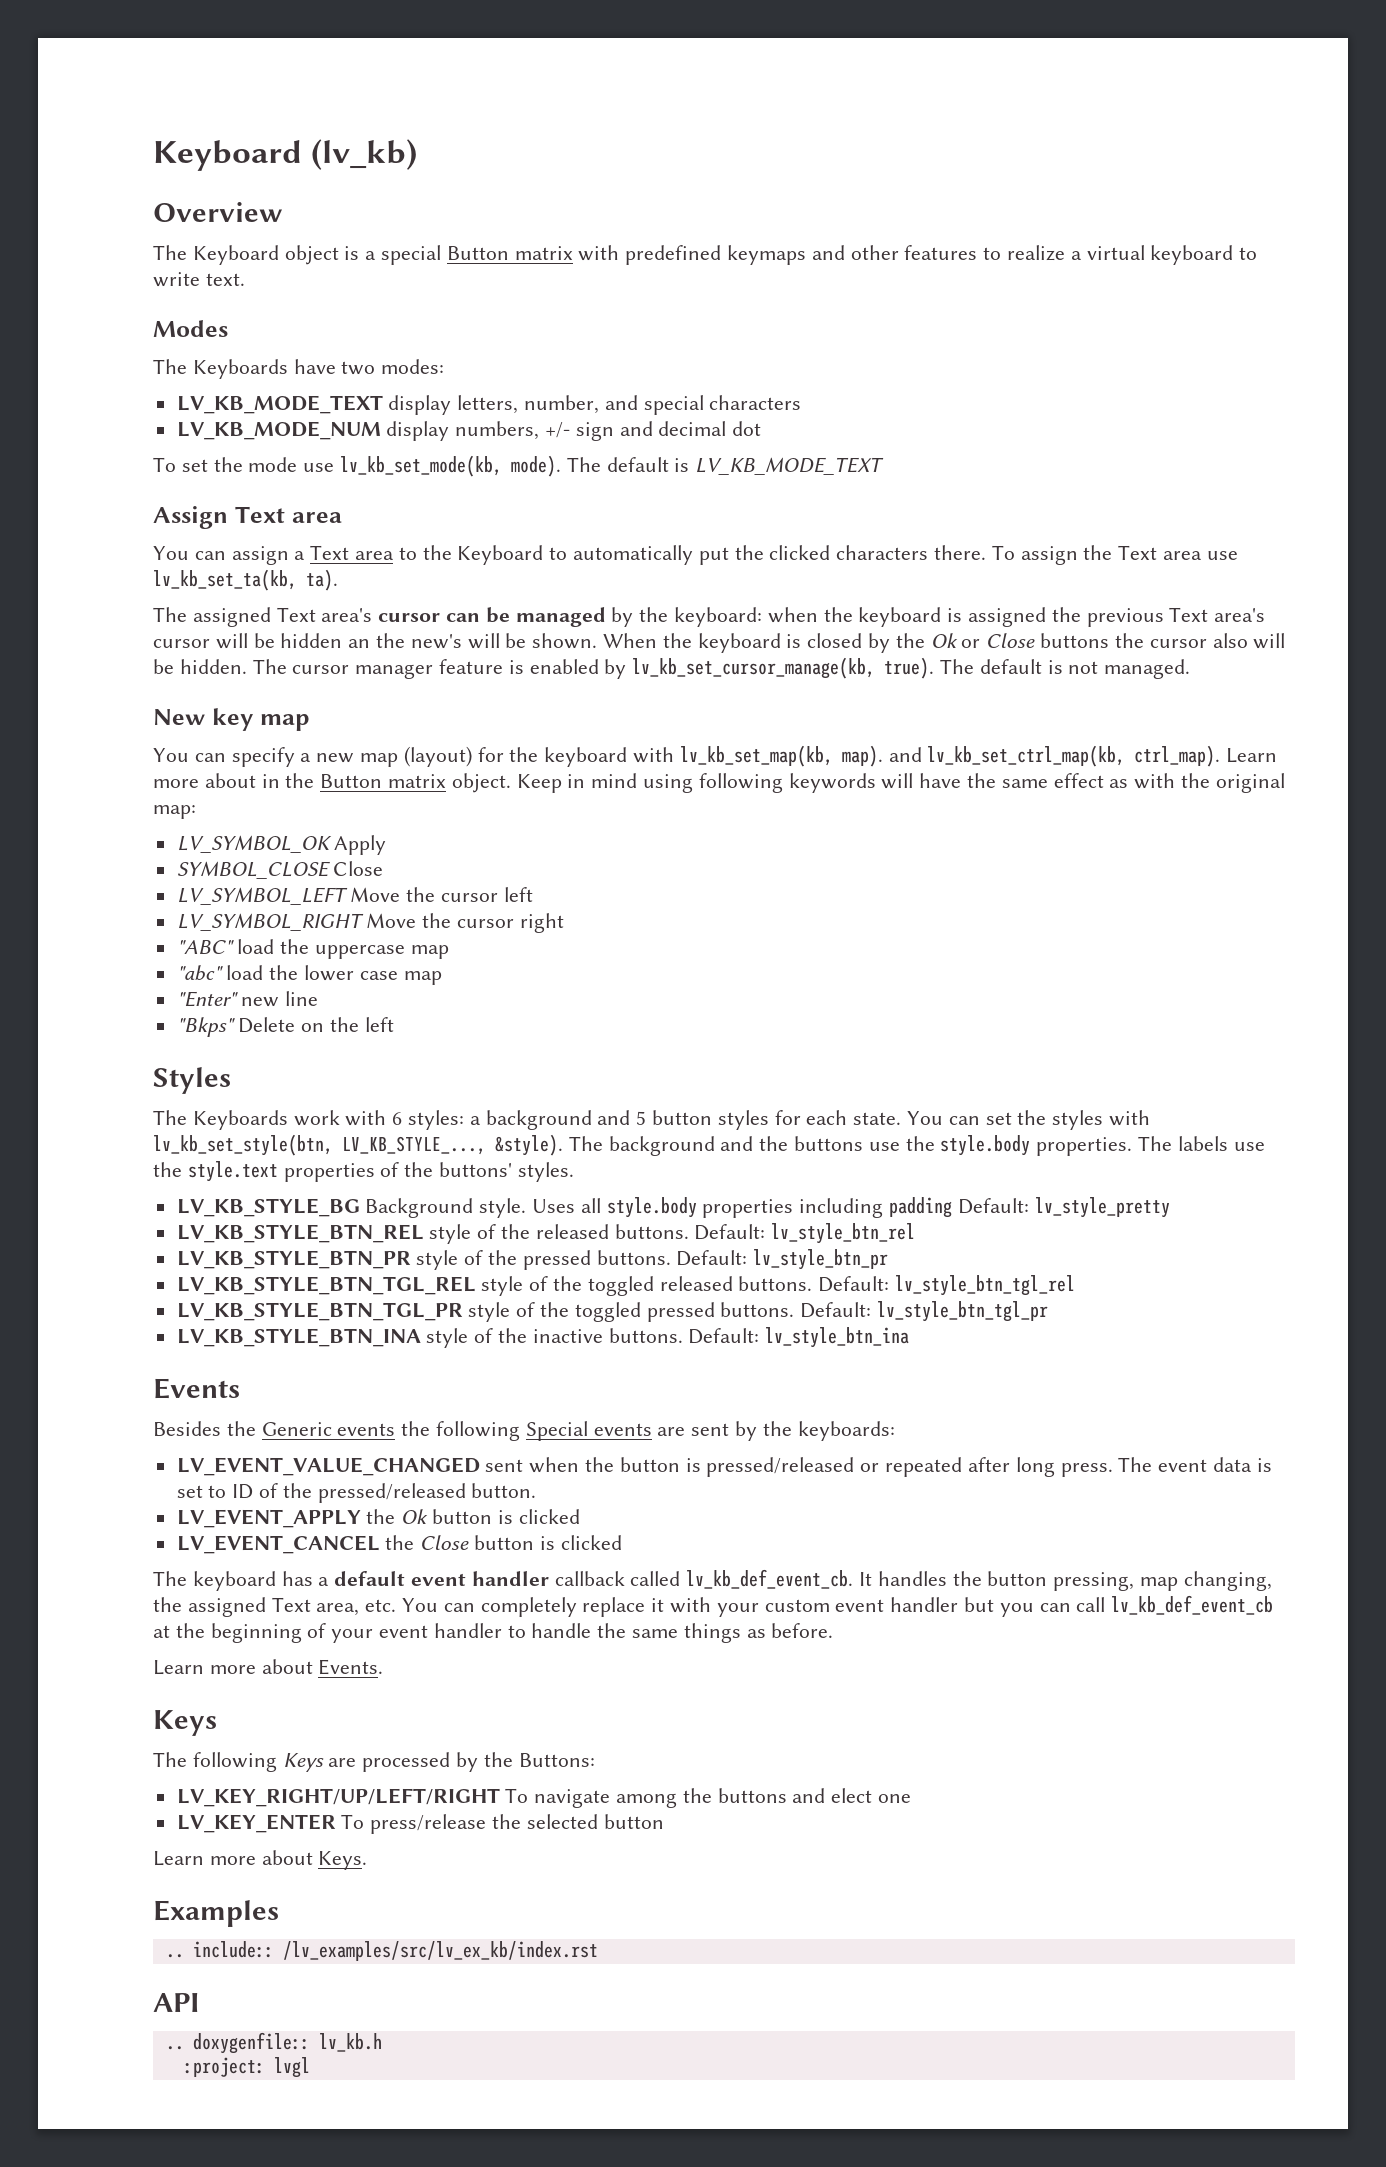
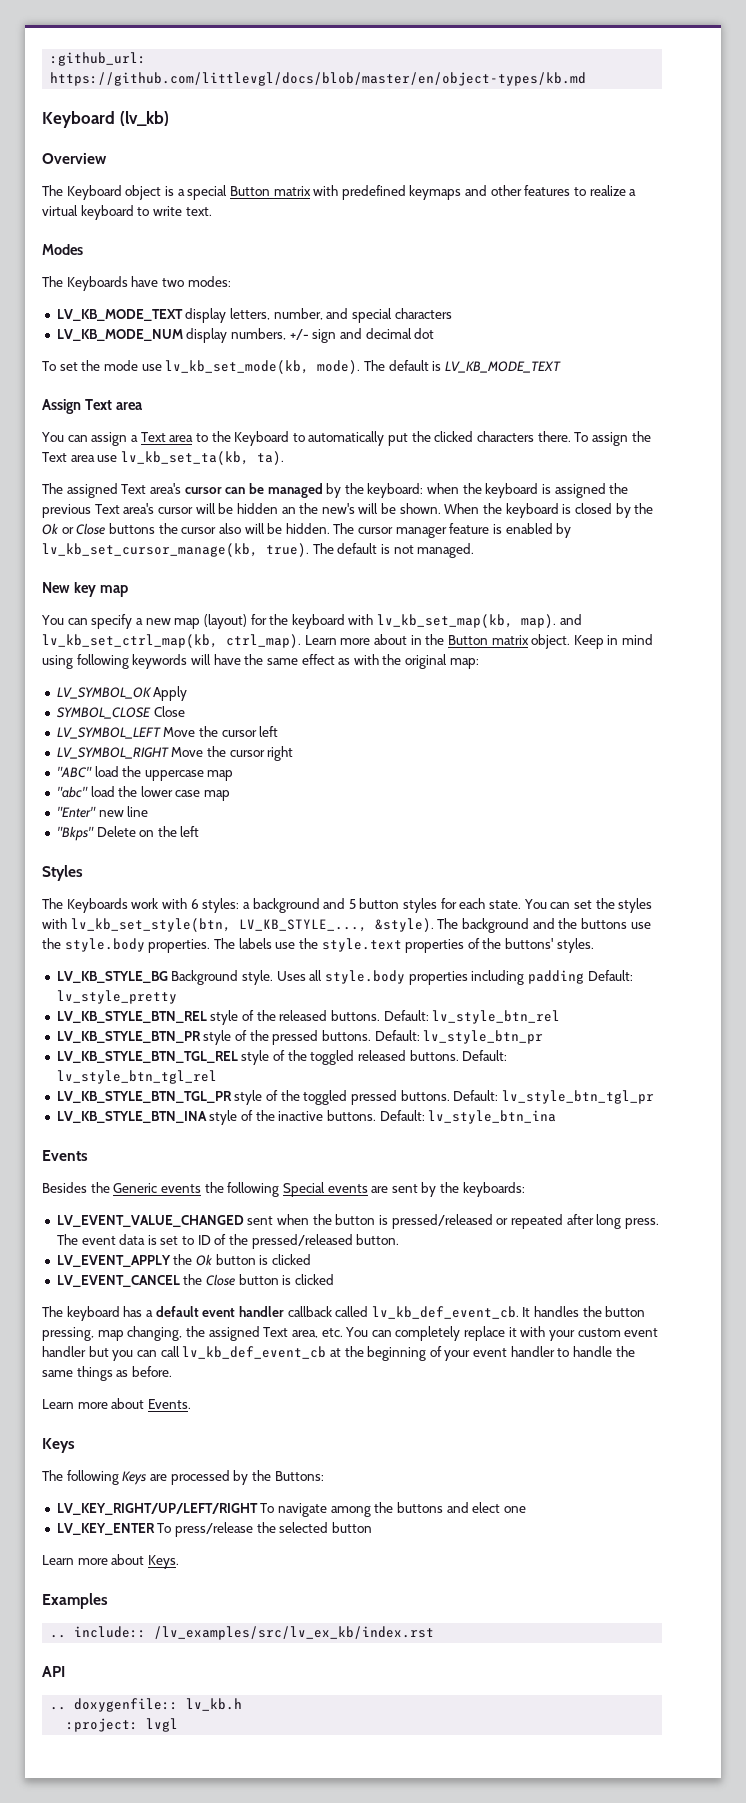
(153, 155) none -> [50,52,147,66] [50,72,587,86] :github_url: https://github.com/littlevgl/docs/blob/master/en/object-types/kb.md //

